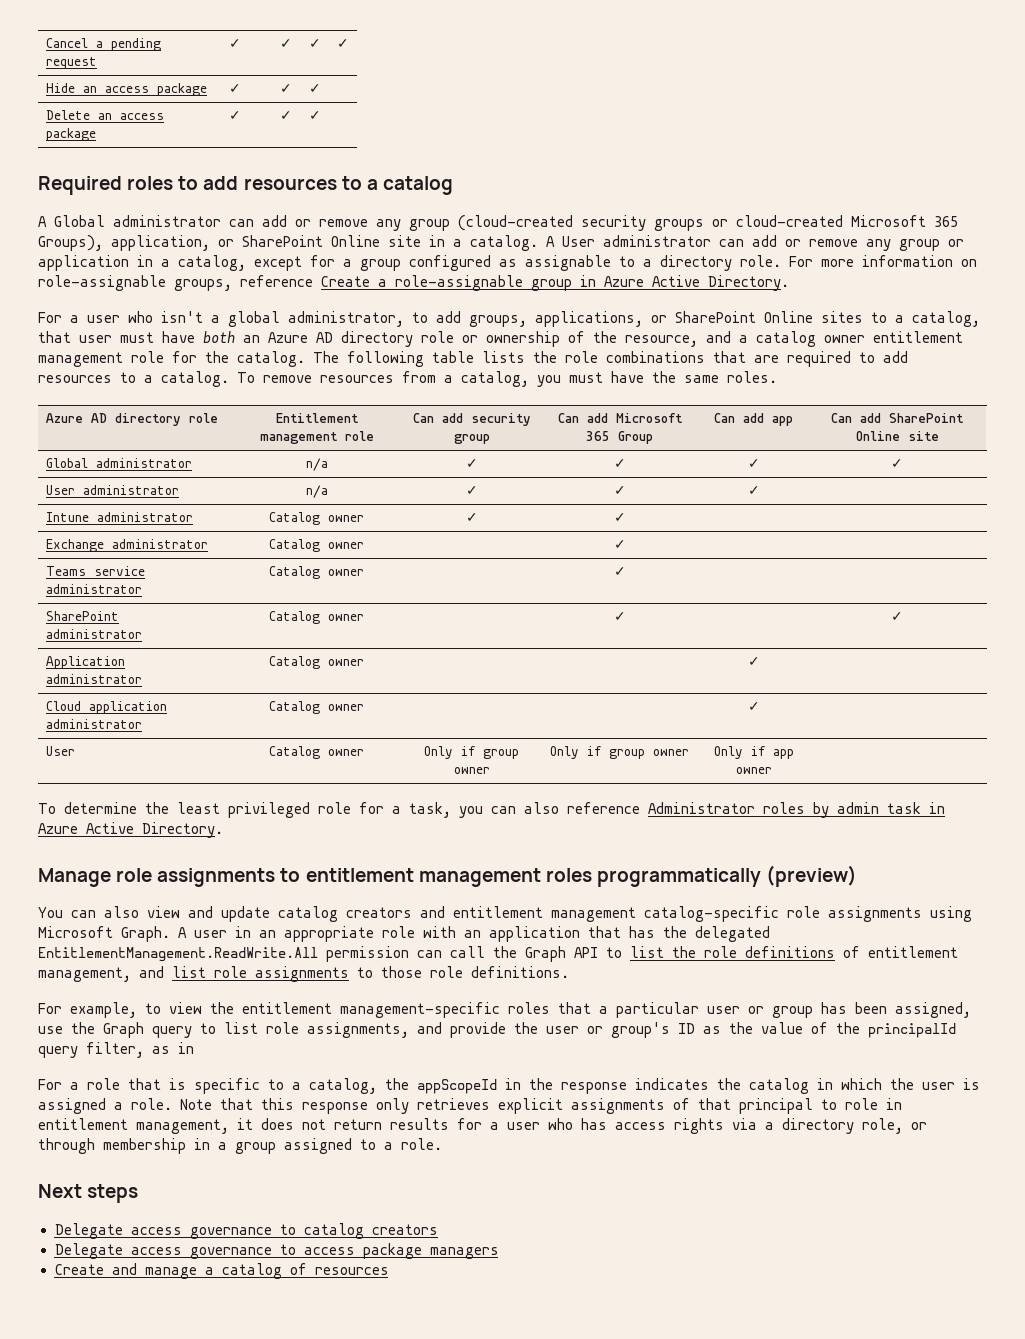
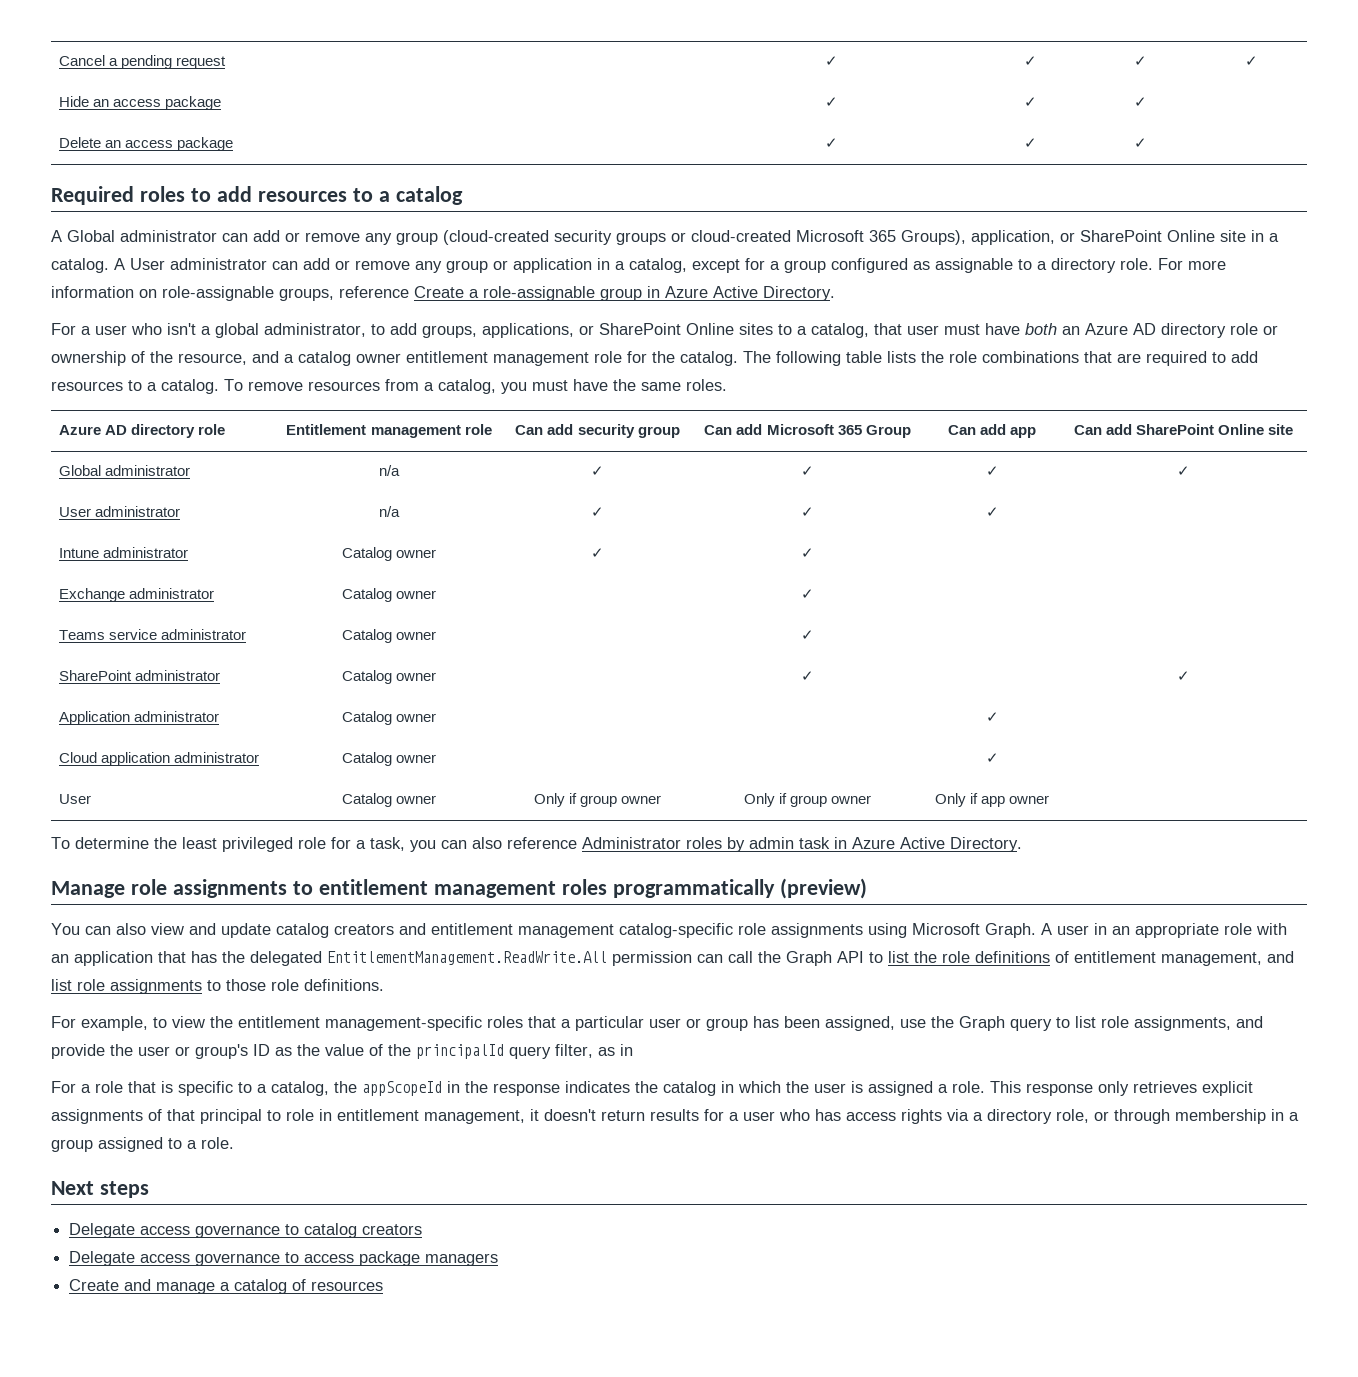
[180,1098,294,1110] Note that this -> [990,1081,1021,1093] This
[261,1118,326,1130] does not -> [544,1109,596,1121] doesn't

